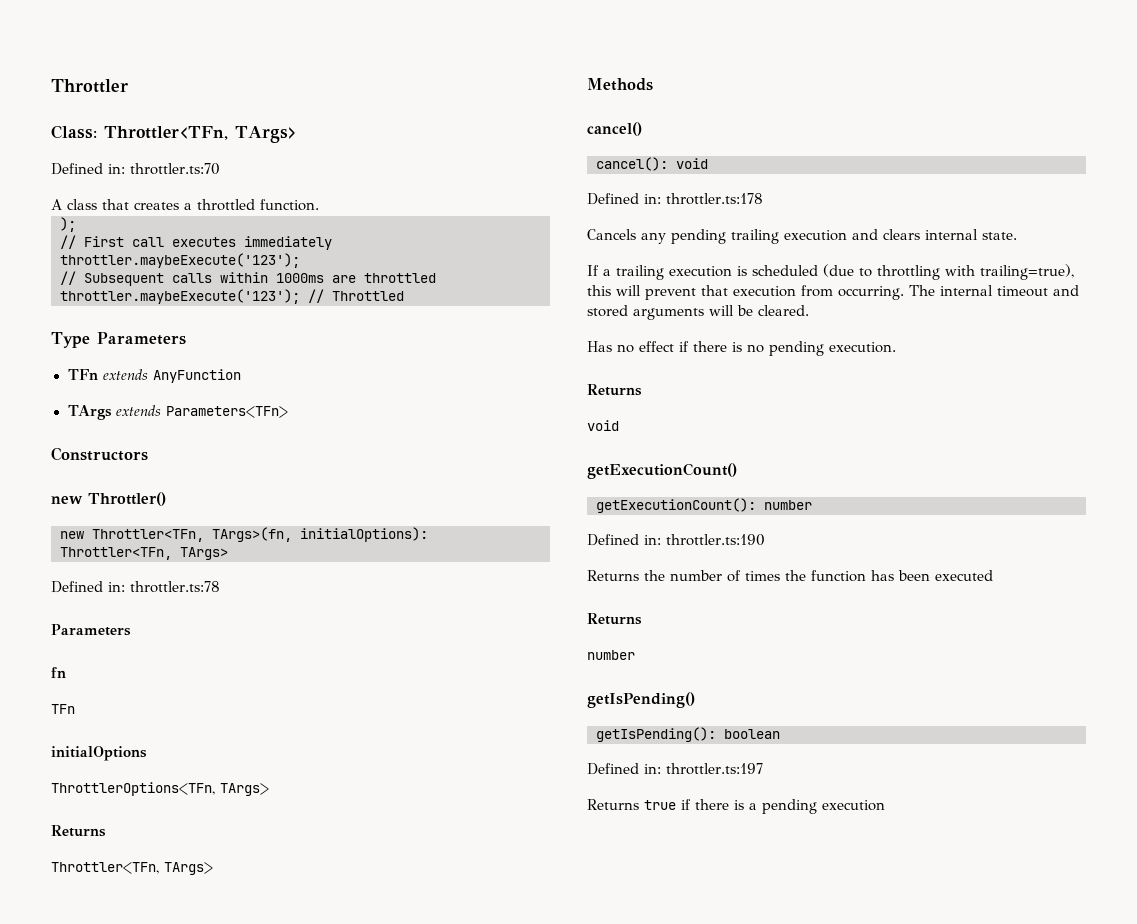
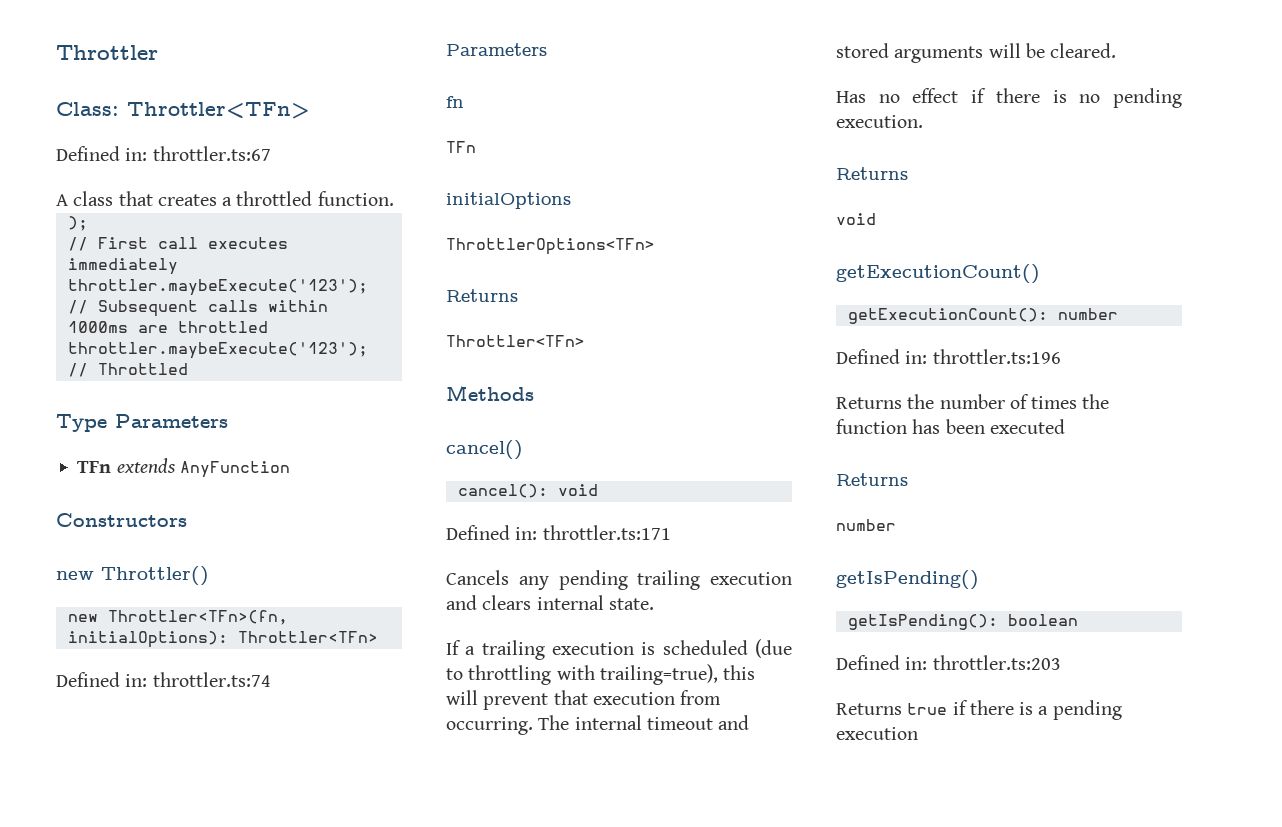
[104,126,297,143] [51,163,220,175] Throttler<TFn, TArgs> // Defined in: throttler.ts:70 -> [127,102,310,119] [56,146,271,161] Throttler<TFn> // Defined in: throttler.ts:67
[67,405,289,420] // TArgs extends Parameters<TFn> -> (290, 469) none
[92,527,428,542] [60,547,228,560] [51,581,220,593] Throttler<TFn, TArgs>(fn, initialOptions): Throttler<TFn, TArgs> // Defined in: throttler.ts:78 -> [107,610,288,625] [67,631,378,648] [56,672,271,687] Throttler<TFn>(fn, initialOptions): Throttler<TFn> // Defined in: throttler.ts:74
[51,782,269,796] [51,825,106,837] [51,862,213,875] ThrottlerOptions<TFn, TArgs> // Returns // Throttler<TFn, TArgs> -> [446,238,654,255] [446,289,518,302] [446,335,584,347] ThrottlerOptions<TFn> // Returns // Throttler<TFn>
[666,193,763,205] throttler.ts:178 -> [542,525,671,540] throttler.ts:171
[666,534,765,546] throttler.ts:190 -> [932,349,1061,364] throttler.ts:196
[666,763,763,775] throttler.ts:197 -> [932,655,1061,670] throttler.ts:203

